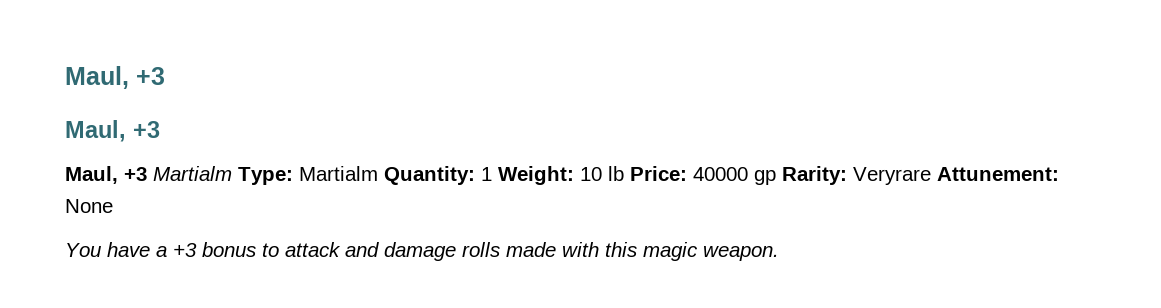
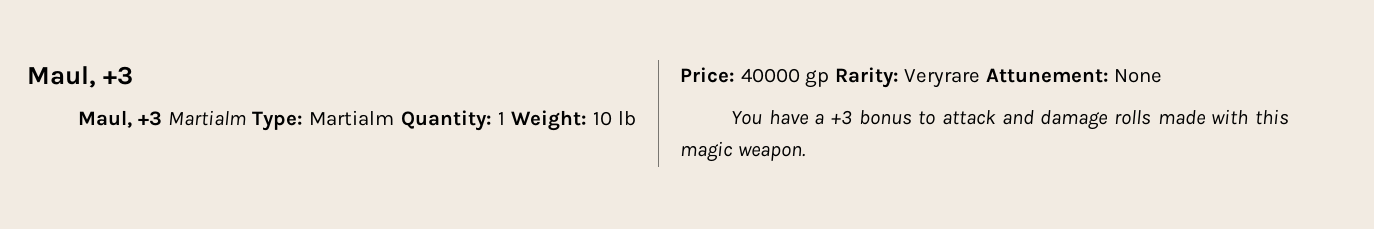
[65,66,165,89] [65,120,160,142] [65,166,147,184] Maul, +3 // Maul, +3 // Maul, +3 -> [27,66,134,88] [78,110,163,128] Maul, +3 // Maul, +3

